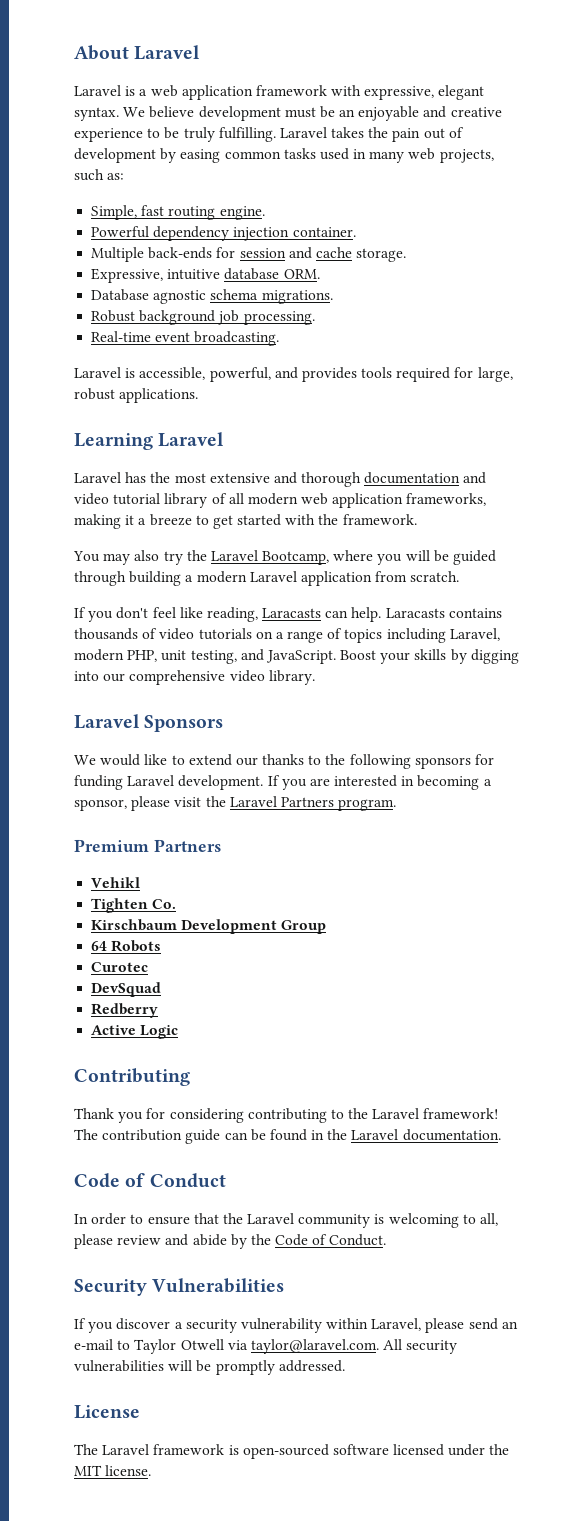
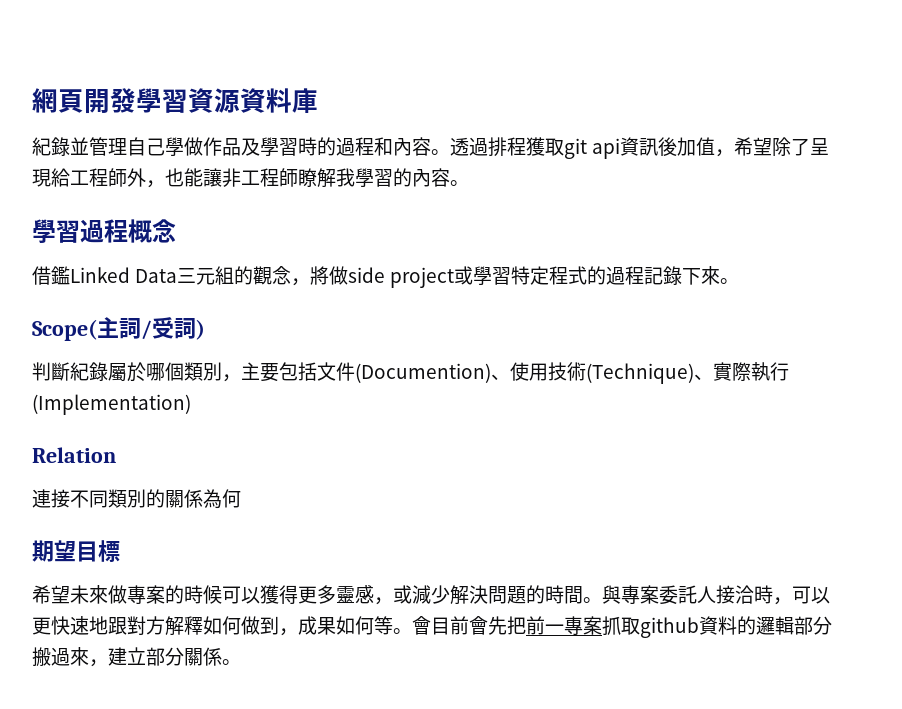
[74,45,201,60] [74,85,485,100] [74,106,502,121] [74,127,464,142] [74,148,494,163] [74,169,125,181] [91,205,265,220] [91,226,356,241] [91,247,407,262] [91,268,320,283] [91,289,333,304] [91,310,315,325] [91,331,280,346] [74,367,513,382] [74,388,199,403] [74,432,225,450] [74,472,487,487] [74,493,487,508] [74,514,417,529] [73,550,497,565] [74,571,460,586] [74,607,502,622] [74,628,500,643] [74,649,519,664] [74,670,315,685] [74,714,224,732] [74,754,495,769] [74,775,492,790] [74,796,397,811] [74,839,221,852] [91,877,141,888] [91,898,177,913] [91,919,327,934] [91,940,162,952] [91,962,149,972] [91,982,162,997] [91,1003,159,1018] [91,1025,179,1039] [74,1068,190,1086] [74,1108,499,1123] [74,1129,501,1144] [74,1173,226,1188] [74,1213,499,1228] [74,1234,387,1249] [74,1278,285,1296] [74,1318,518,1333] [74,1339,458,1354] [74,1360,345,1375] [74,1405,140,1419] [74,1444,510,1459] [74,1465,152,1476] About Laravel // Laravel is a web application framework with expressive, elegant syntax. We believe development must be an enjoyable and creative experience to be truly fulfilling. Laravel takes the pain out of development by easing common tasks used in many web projects, such as: // Simple, fast routing engine. // Powerful dependency injection container. // Multiple back-ends for session and cache storage. // Expressive, intuitive database ORM. // Database agnostic schema migrations. // Robust background job processing. // Real-time event broadcasting. // Laravel is accessible, powerful, and provides tools required for large, robust applications. // Learning Laravel // Laravel has the most extensive and thorough documentation and video tutorial library of all modern web application frameworks, making it a breeze to get started with the framework. // You may also try the Laravel Bootcamp, where you will be guided through building a modern Laravel application from scratch. // If you don't feel like reading, Laracasts can help. Laracasts contains thousands of video tutorials on a range of topics including Laravel, modern PHP, unit testing, and JavaScript. Boost your skills by digging into our comprehensive video library. // Laravel Sponsors // We would like to extend our thanks to the following sponsors for funding Laravel development. If you are interested in becoming a sponsor, please visit the Laravel Partners program. // Premium Partners // Vehikl // Tighten Co. // Kirschbaum Development Group // 64 Robots // Curotec // DevSquad // Redberry // Active Logic // Contributing // Thank you for considering contributing to the Laravel framework! The contribution guide can be found in the Laravel documentation. // Code of Conduct // In order to ensure that the Laravel community is welcoming to all, please review and abide by the Code of Conduct. // Security Vulnerabilities // If you discover a security vulnerability within Laravel, please send an e-mail to Taylor Otwell via taylor@laravel.com. All security vulnerabilities will be promptly addressed. // License // The Laravel framework is open-sourced software licensed under the MIT license. -> [32,88,318,114] [32,137,830,159] [32,168,469,188] [32,219,176,243] [32,266,740,288] [32,317,205,341] [32,362,789,384] [32,394,191,415] [32,447,116,463] [32,489,241,509] [32,540,120,562] [32,585,830,605] [32,616,832,638] [32,647,241,667] 網頁開發學習資源資料庫 // 紀錄並管理自己學做作品及學習時的過程和內容。透過排程獲取git api資訊後加值，希望除了呈現給工程師外，也能讓非工程師瞭解我學習的內容。 // 學習過程概念 // 借鑑Linked Data三元組的觀念，將做side project或學習特定程式的過程記錄下來。 // Scope(主詞/受詞) // 判斷紀錄屬於哪個類別，主要包括文件(Documention)、使用技術(Technique)、實際執行(Implementation) // Relation // 連接不同類別的關係為何 // 期望目標 // 希望未來做專案的時候可以獲得更多靈感，或減少解決問題的時間。與專案委託人接洽時，可以更快速地跟對方解釋如何做到，成果如何等。會目前會先把前一專案抓取github資料的邏輯部分搬過來，建立部分關係。

